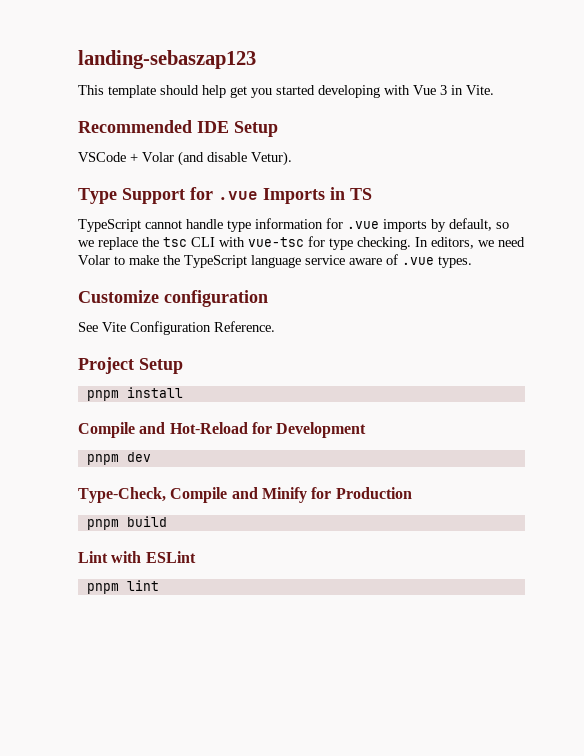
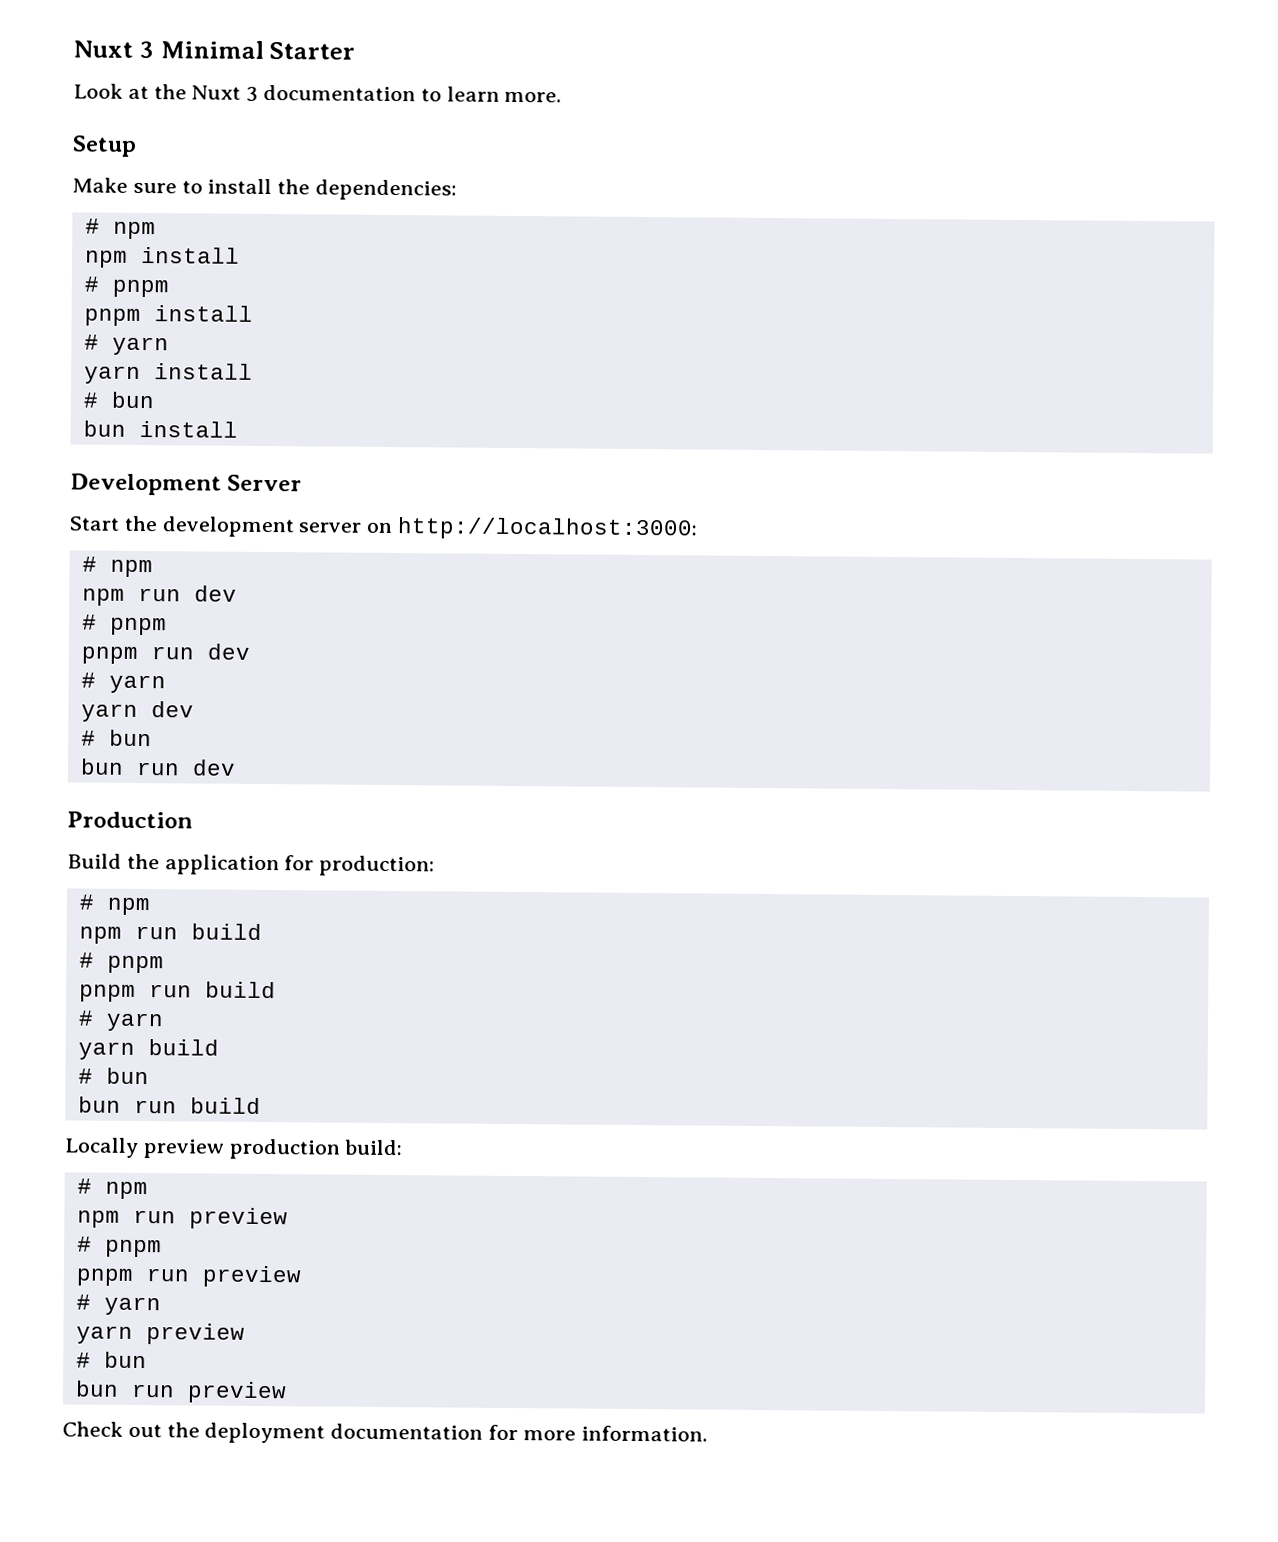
[78,50,256,69] [78,85,494,98] [78,120,278,137] [78,151,292,166] [78,187,372,204] [78,218,509,232] [78,236,525,250] [78,254,472,268] [78,290,268,307] [78,321,275,335] [78,357,183,374] [86,387,183,401] [78,422,367,438] [86,452,151,465] [78,487,412,503] [86,516,167,530] [78,551,196,563] [86,580,159,594] landing-sebaszap123 // This template should help get you started developing with Vue 3 in Vite. // Recommended IDE Setup // VSCode + Volar (and disable Vetur). // Type Support for .vue Imports in TS // TypeScript cannot handle type information for .vue imports by default, so we replace the tsc CLI with vue-tsc for type checking. In editors, we need Volar to make the TypeScript language service aware of .vue types. // Customize configuration // See Vite Configuration Reference. // Project Setup // pnpm install // Compile and Hot-Reload for Development // pnpm dev // Type-Check, Compile and Minify for Production // pnpm build // Lint with ESLint // pnpm lint -> [73,40,356,60] [73,83,563,103] [72,135,137,157] [72,177,458,201] [84,218,156,240] [84,246,240,268] [83,276,169,298] [83,305,253,326] [83,334,169,356] [83,363,253,384] [82,391,155,409] [82,420,238,438] [70,473,303,496] [69,515,699,541] [81,556,153,578] [81,585,237,606] [81,614,167,636] [80,643,251,664] [80,672,166,694] [80,701,194,722] [80,729,152,747] [79,758,236,776] [67,811,193,829] [67,853,436,877] [78,894,150,916] [78,923,262,944] [78,952,164,974] [78,981,276,1002] [77,1010,164,1032] [77,1039,219,1060] [77,1067,149,1085] [77,1096,261,1114] [64,1137,404,1160] [76,1178,148,1200] [76,1207,288,1230] [76,1236,162,1258] [75,1265,302,1288] [75,1294,161,1316] [75,1323,245,1345] [75,1351,147,1369] [74,1380,287,1404] [62,1421,708,1444] Nuxt 3 Minimal Starter // Look at the Nuxt 3 documentation to learn more. // Setup // Make sure to install the dependencies: // # npm // npm install // # pnpm // pnpm install // # yarn // yarn install // # bun // bun install // Development Server // Start the development server on http://localhost:3000: // # npm // npm run dev // # pnpm // pnpm run dev // # yarn // yarn dev // # bun // bun run dev // Production // Build the application for production: // # npm // npm run build // # pnpm // pnpm run build // # yarn // yarn build // # bun // bun run build // Locally preview production build: // # npm // npm run preview // # pnpm // pnpm run preview // # yarn // yarn preview // # bun // bun run preview // Check out the deployment documentation for more information.

